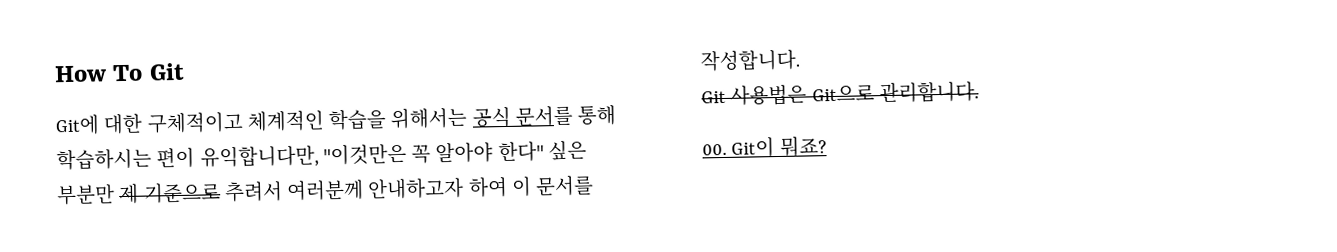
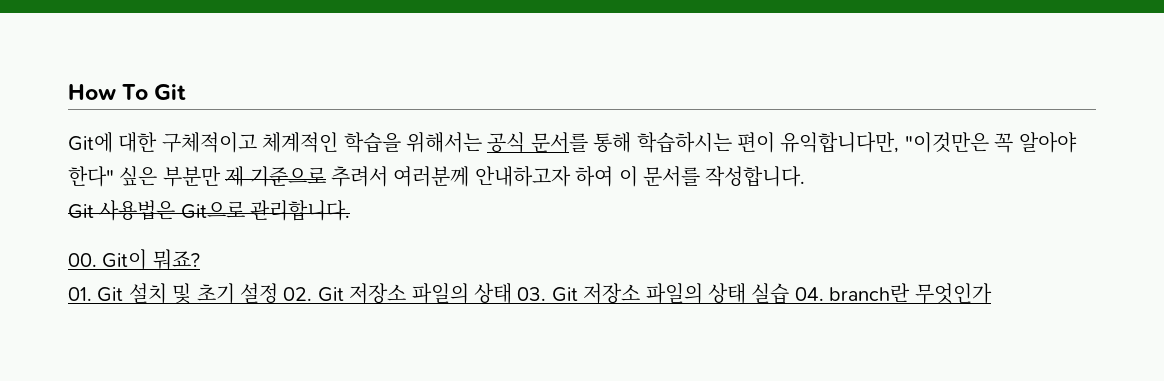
(827, 146) none -> [68,283,992,304] // 01. Git 설치 및 초기 설정 02. Git 저장소 파일의 상태 03. Git 저장소 파일의 상태 실습 04. branch란 무엇인가

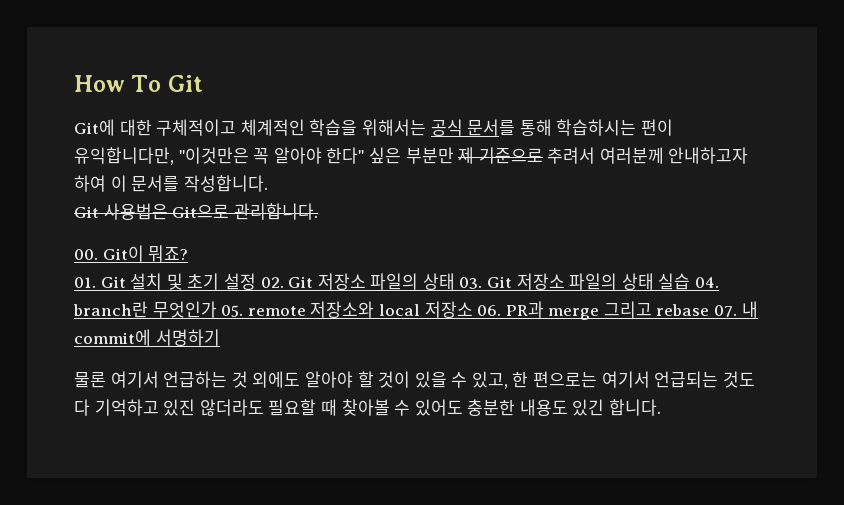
(992, 293) none -> [221,301,758,320] [74,329,220,346] [74,371,755,389] [74,399,662,416] 05. remote 저장소와 local 저장소 06. PR과 merge 그리고 rebase 07. 내 commit에 서명하기 // 물론 여기서 언급하는 것 외에도 알아야 할 것이 있을 수 있고, 한 편으로는 여기서 언급되는 것도 다 기억하고 있진 않더라도 필요할 때 찾아볼 수 있어도 충분한 내용도 있긴 합니다.

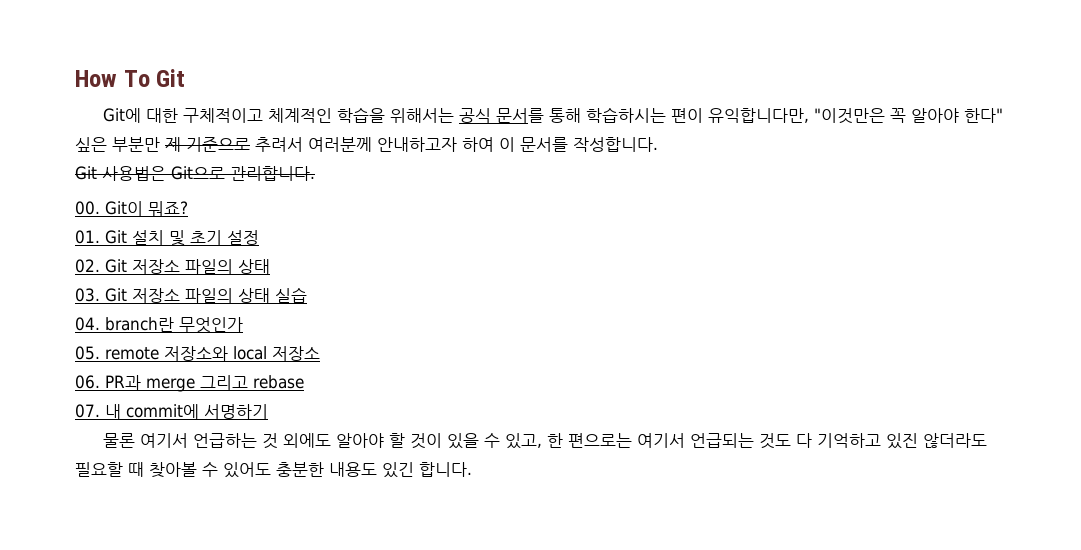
(256, 281) none -> (259, 237) //
(455, 281) none -> (270, 266) //
(691, 281) none -> (307, 295) //
(217, 309) none -> (243, 325) //
(473, 309) none -> (320, 353) //
(710, 310) none -> (304, 382) //

